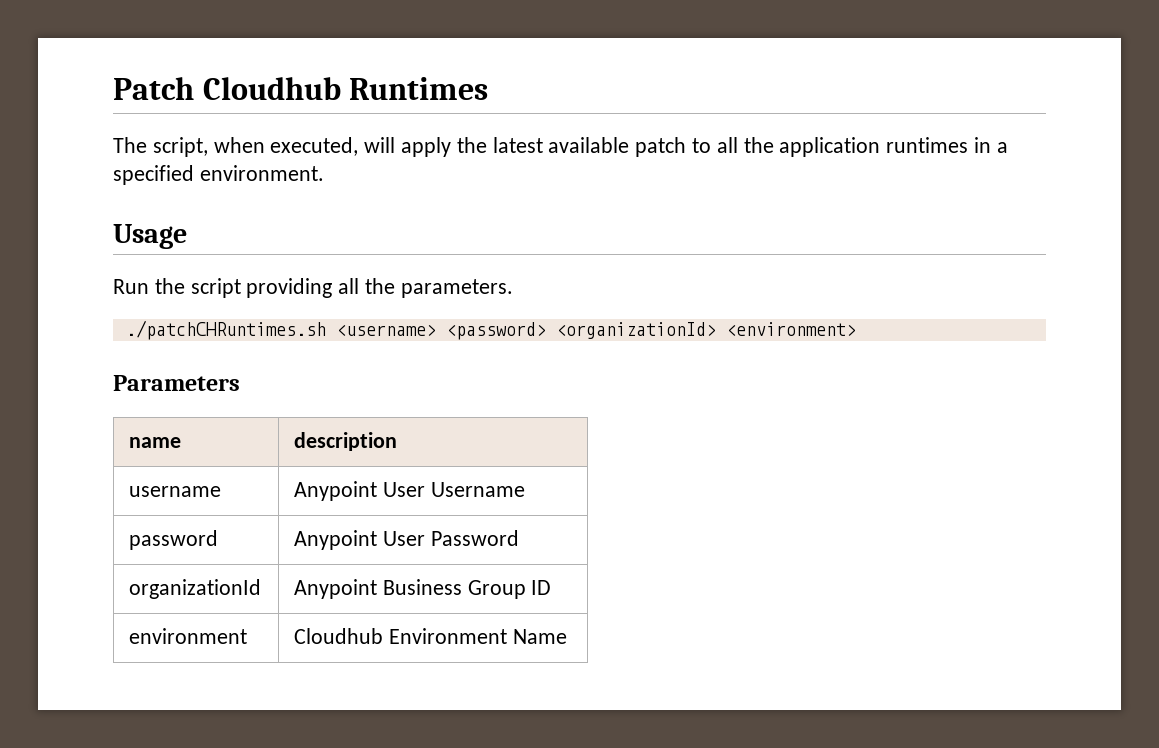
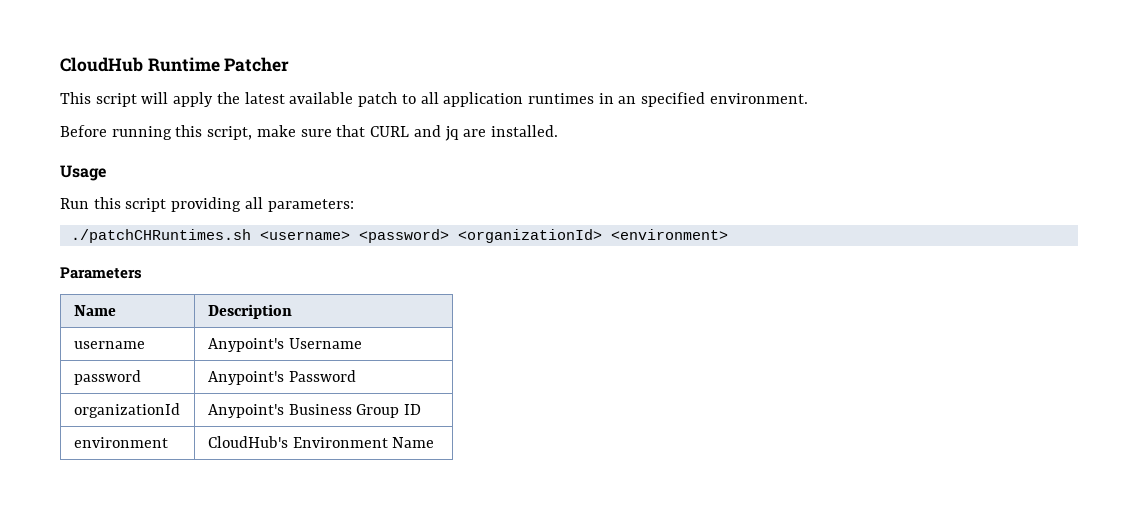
[113,77,489,100] [113,137,359,157] Patch Cloudhub Runtimes // The script, when executed, -> [60,57,290,72] [60,92,137,107] CloudHub Runtime Patcher // This script
[743,137,774,153] the -> (439, 98) none
[996,142,1008,153] a -> [618,96,637,104] an
(324, 173) none -> [60,125,558,141] // Before running this script, make sure that CURL and jq are installed.
[154,278,185,294] the -> [93,197,121,209] this
[365,278,513,298] the parameters. -> [267,199,354,212] parameters:
[129,437,182,448] [294,432,398,451] name | description -> [73,305,116,316] [207,304,292,319] Name | Description
[294,481,425,501] Anypoint User -> [207,338,284,352] Anypoint's
[294,530,425,550] Anypoint User -> [207,371,284,385] Anypoint's
[294,579,378,599] Anypoint -> [207,404,284,418] Anypoint's
[294,628,384,644] Cloudhub -> [207,436,288,448] CloudHub's

